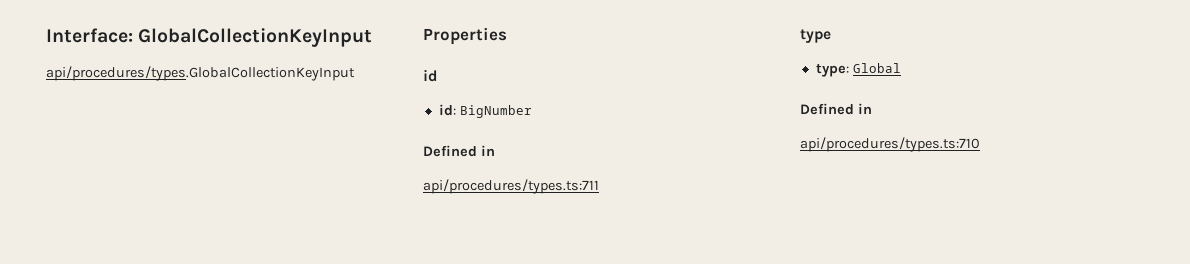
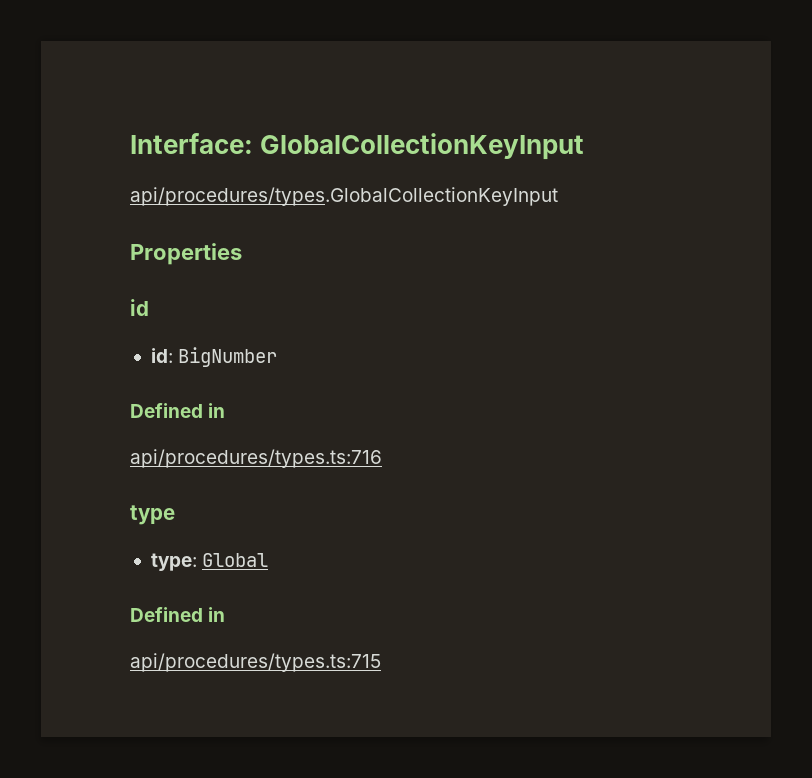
[423,179,599,194] api/procedures/types.ts:711 -> [130,449,382,468] api/procedures/types.ts:716
[800,137,980,152] api/procedures/types.ts:710 -> [130,653,381,672] api/procedures/types.ts:715

